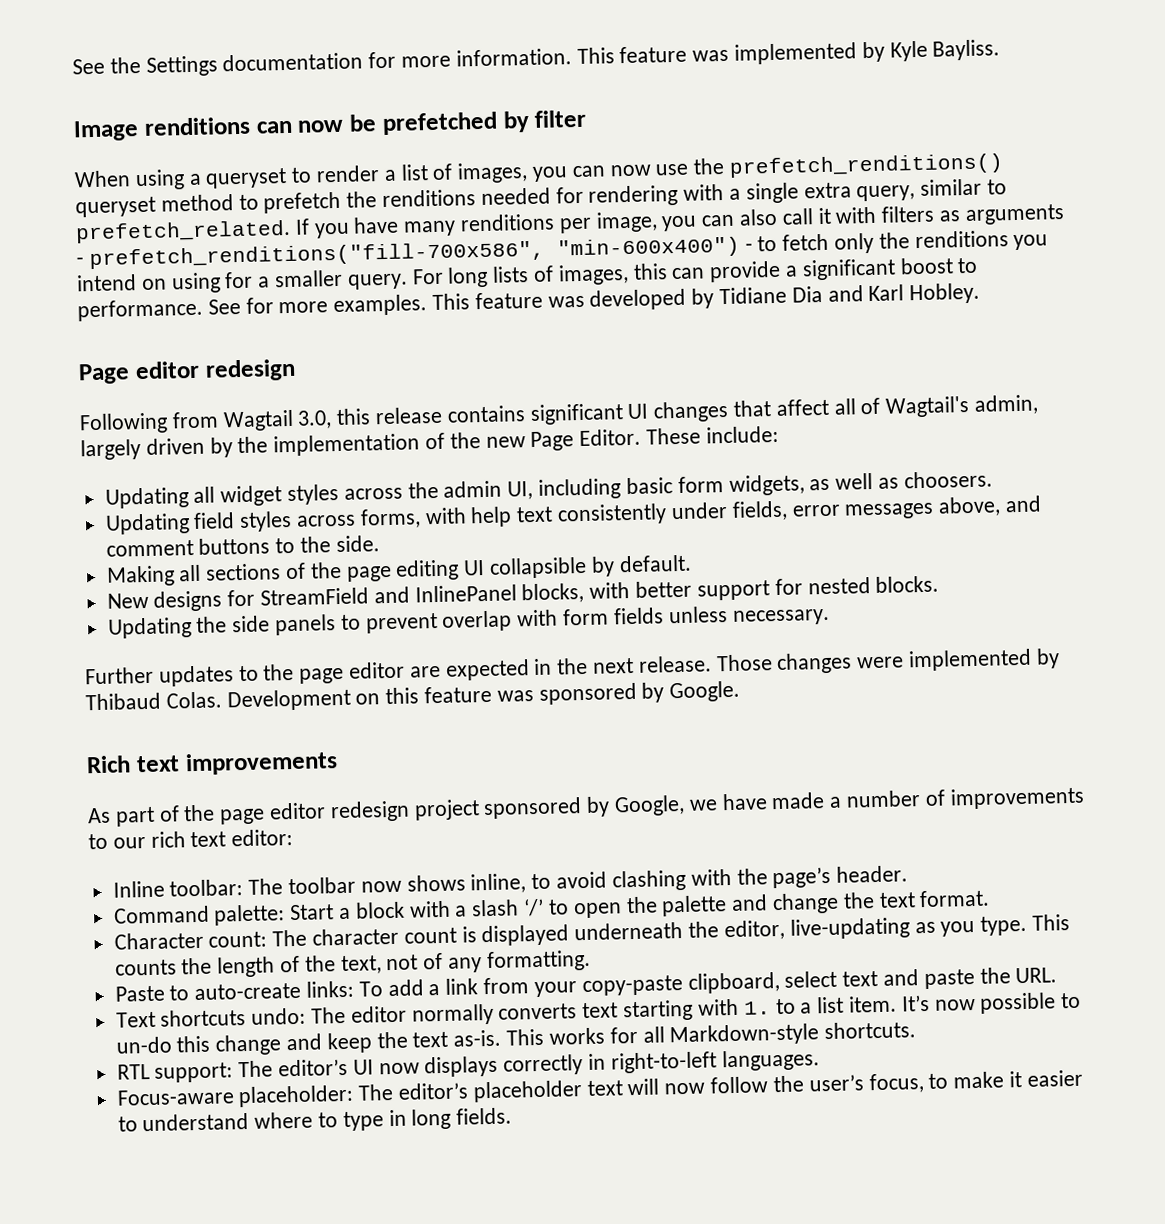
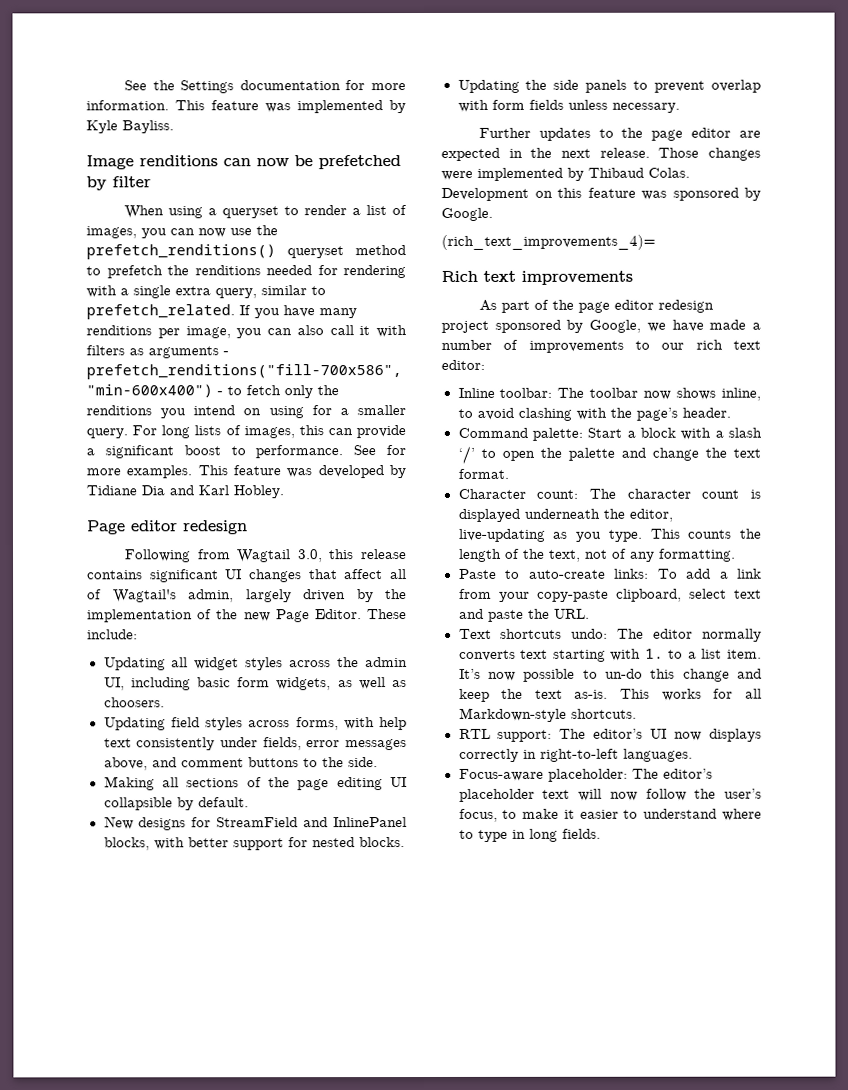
(741, 691) none -> [441,234,656,250] // (rich_text_improvements_4)=

